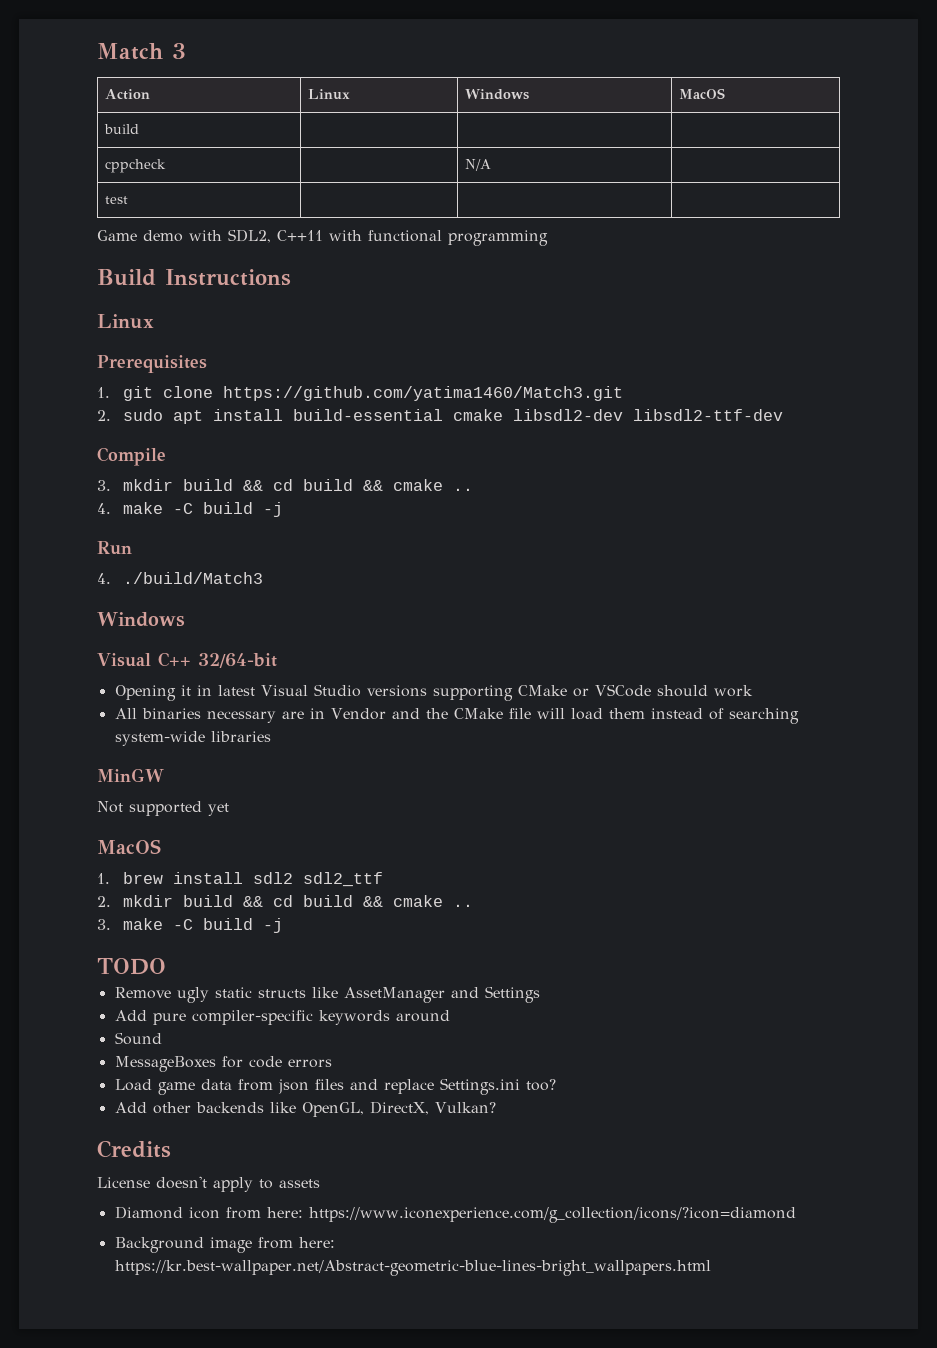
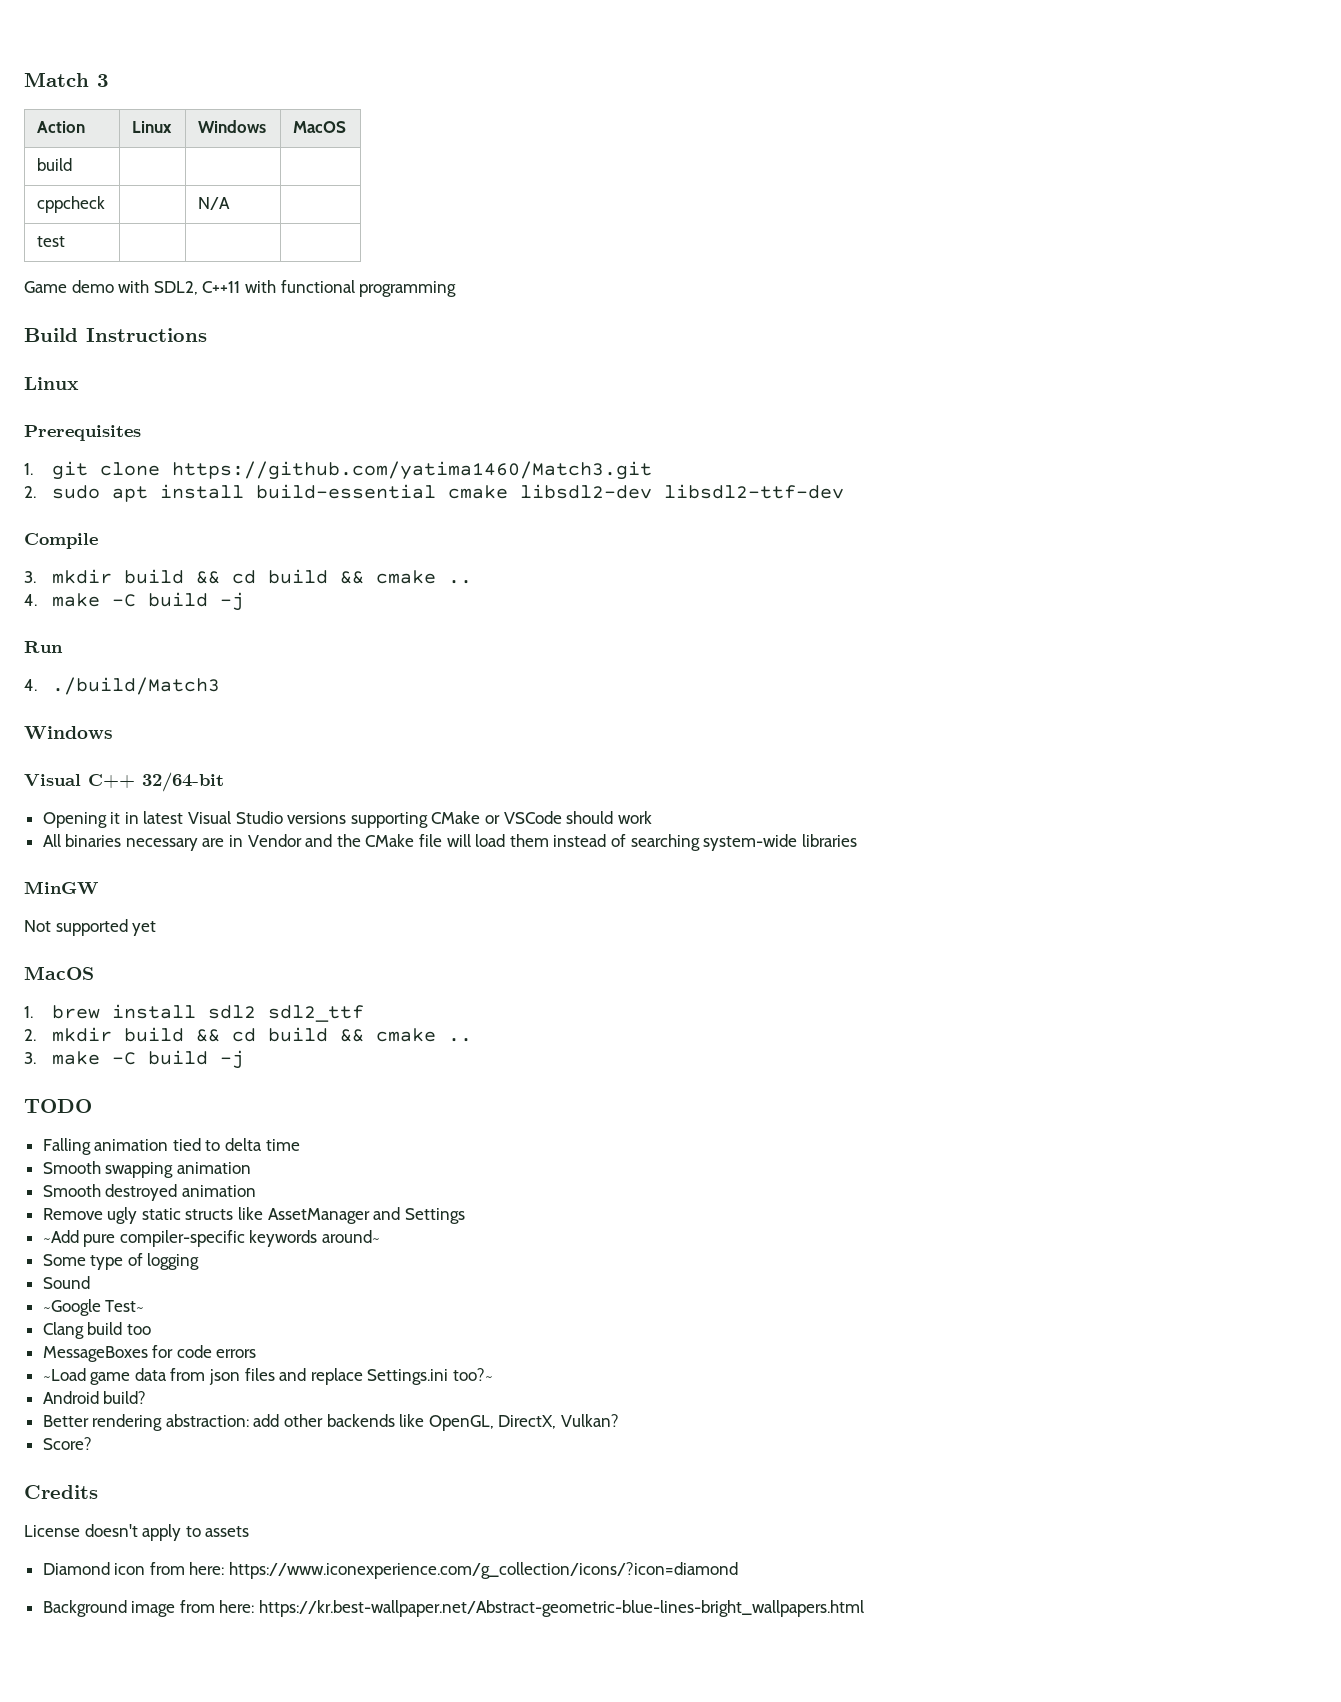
(166, 966) none -> [42,1138,300,1155] [42,1161,251,1178] [42,1184,256,1201] // Falling animation tied to delta time // Smooth swapping animation // Smooth destroyed animation
[114,1010,147,1021] Add -> [42,1230,79,1243] ~Add
[395,1010,450,1022] [114,1032,162,1045] around // Sound -> [322,1230,381,1243] [42,1253,200,1270] [42,1276,90,1289] [42,1299,145,1316] [42,1322,151,1339] around~ // Some type of logging // Sound // ~Google Test~ // Clang build too
[114,1079,152,1091] Load -> [42,1368,86,1381] ~Load
[525,1079,556,1091] [114,1102,147,1113] too? // Add -> [453,1368,494,1381] [42,1391,147,1404] [42,1414,280,1431] too?~ // Android build? // Better rendering abstraction: add
(496, 1107) none -> [42,1437,92,1450] // Score?

